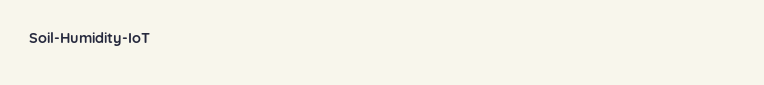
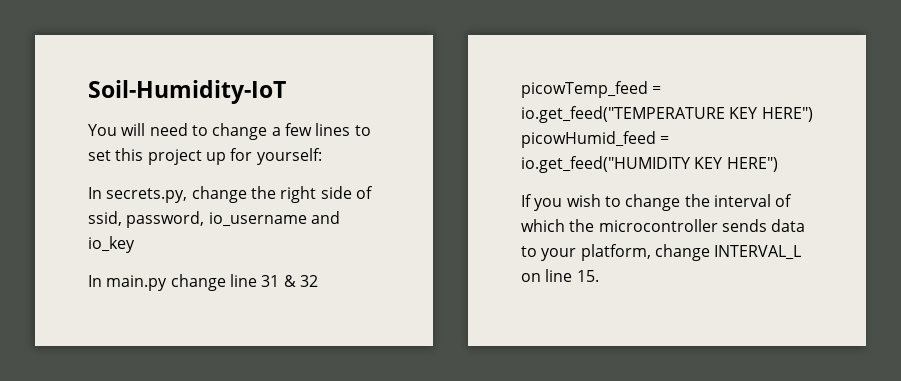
(150, 39) none -> [88,123,371,140] [88,148,322,165] [88,186,373,203] [88,211,340,228] [88,236,135,253] [88,274,318,291] [521,81,662,98] [521,106,813,123] [521,131,670,148] [521,156,778,173] [521,194,793,211] [521,219,806,232] [521,244,802,261] [521,269,599,282] // You will need to change a few lines to set this project up for yourself: // In secrets.py, change the right side of ssid, password, io_username and io_key // In main.py change line 31 & 32 picowTemp_feed = io.get_feed("TEMPERATURE KEY HERE") picowHumid_feed = io.get_feed("HUMIDITY KEY HERE") // If you wish to change the interval of which the microcontroller sends data to your platform, change INTERVAL_L on line 15.

